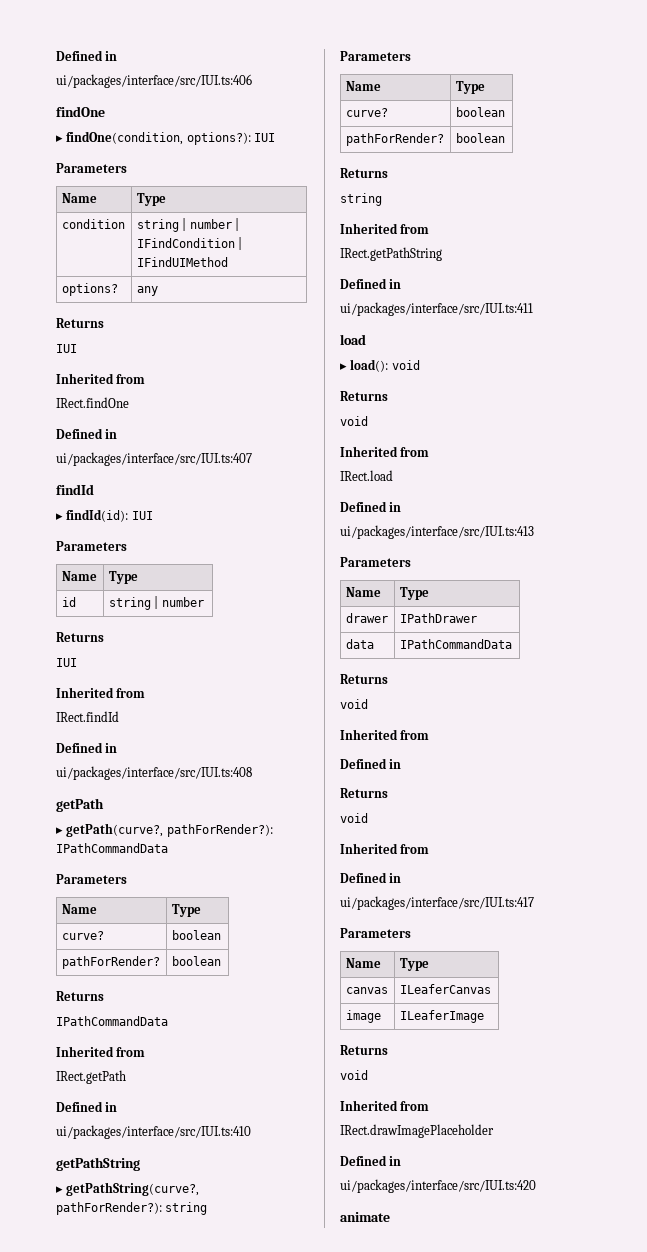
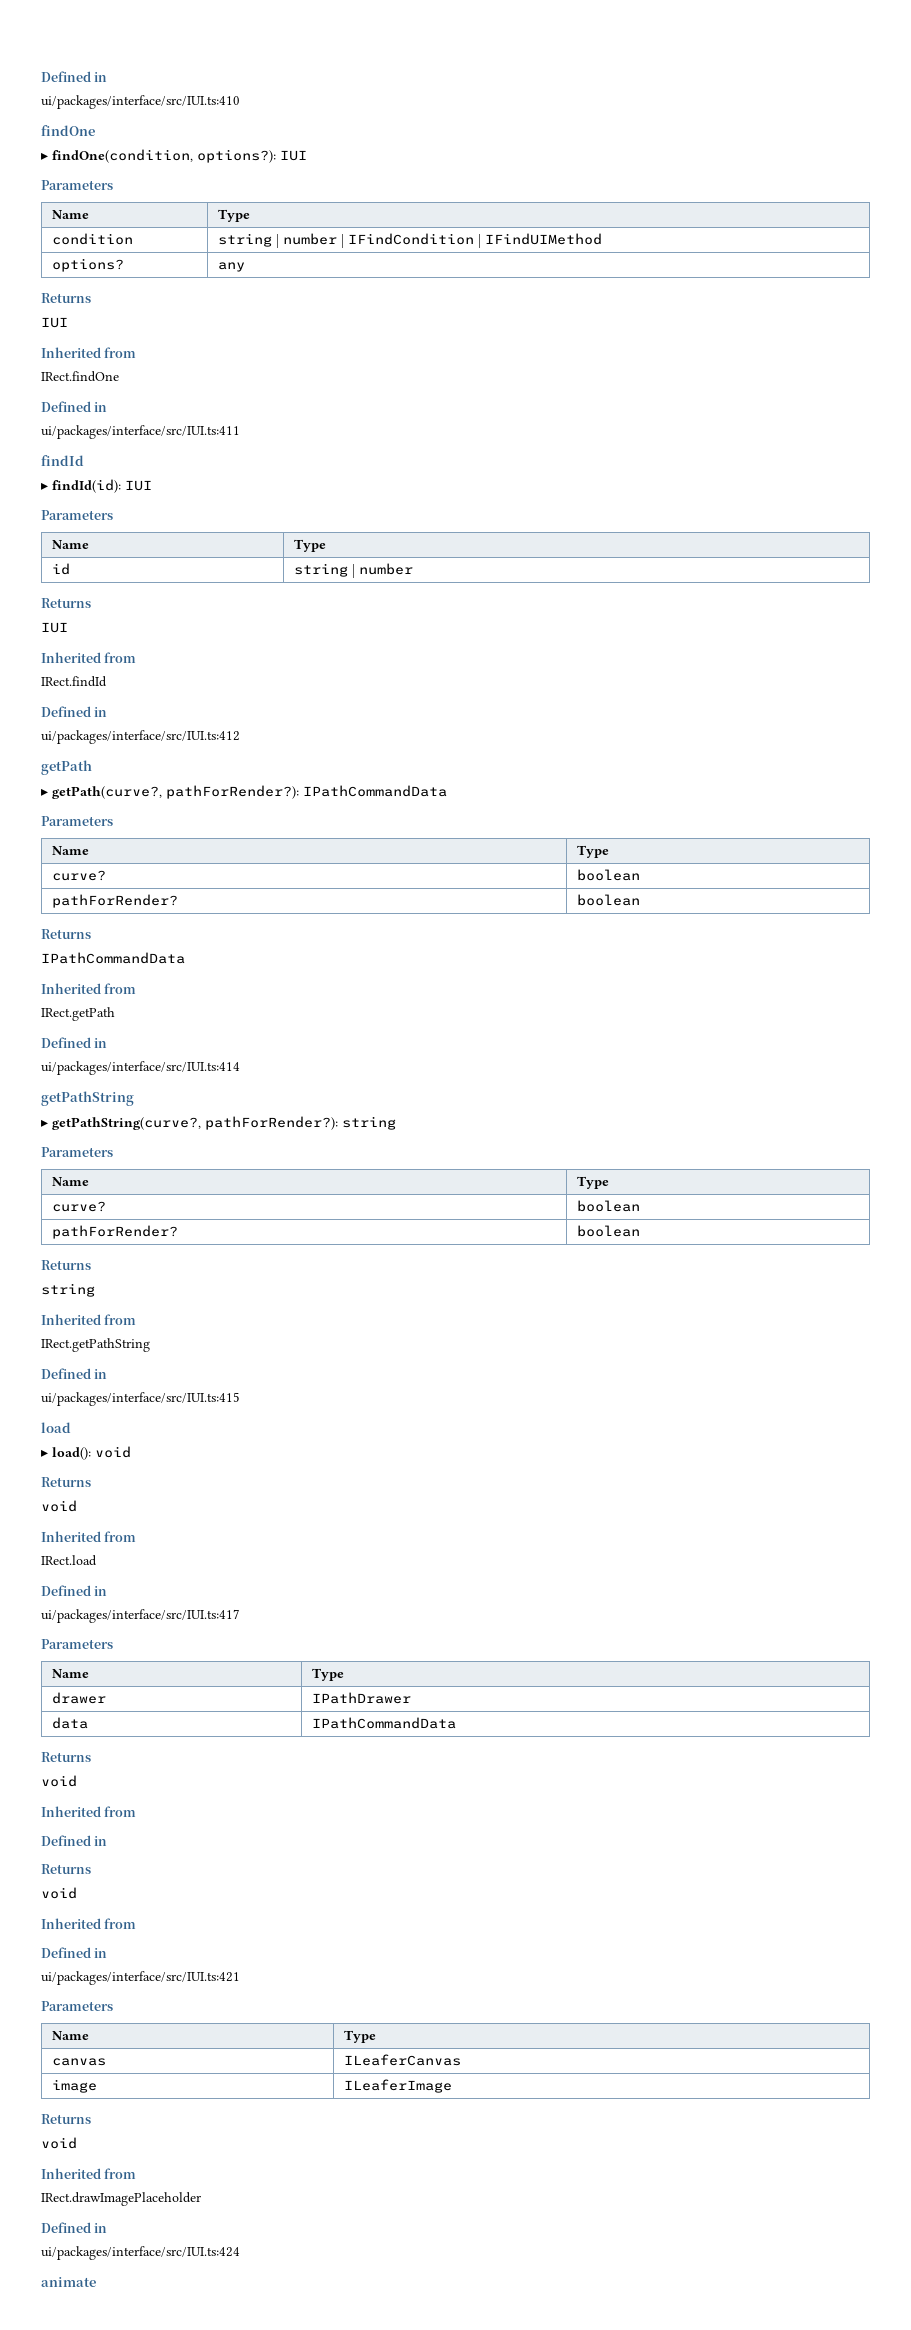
[56,50,118,61] [56,74,252,88] Defined in // ui/packages/interface/src/IUI.ts:406 -> [41,71,108,82] [41,95,240,109] Defined in // ui/packages/interface/src/IUI.ts:410
[56,452,252,466] ui/packages/interface/src/IUI.ts:407 -> [41,425,240,439] ui/packages/interface/src/IUI.ts:411
[56,766,252,780] ui/packages/interface/src/IUI.ts:408 -> [41,730,240,744] ui/packages/interface/src/IUI.ts:412
[56,1125,251,1139] ui/packages/interface/src/IUI.ts:410 -> [41,1061,240,1075] ui/packages/interface/src/IUI.ts:414
[340,302,533,316] ui/packages/interface/src/IUI.ts:411 -> [41,1392,240,1406] ui/packages/interface/src/IUI.ts:415
[340,525,534,539] ui/packages/interface/src/IUI.ts:413 -> [41,1609,240,1623] ui/packages/interface/src/IUI.ts:417
[340,896,534,910] ui/packages/interface/src/IUI.ts:417 -> [41,1971,240,1985] ui/packages/interface/src/IUI.ts:421
[340,1179,536,1193] ui/packages/interface/src/IUI.ts:420 -> [41,2246,240,2260] ui/packages/interface/src/IUI.ts:424

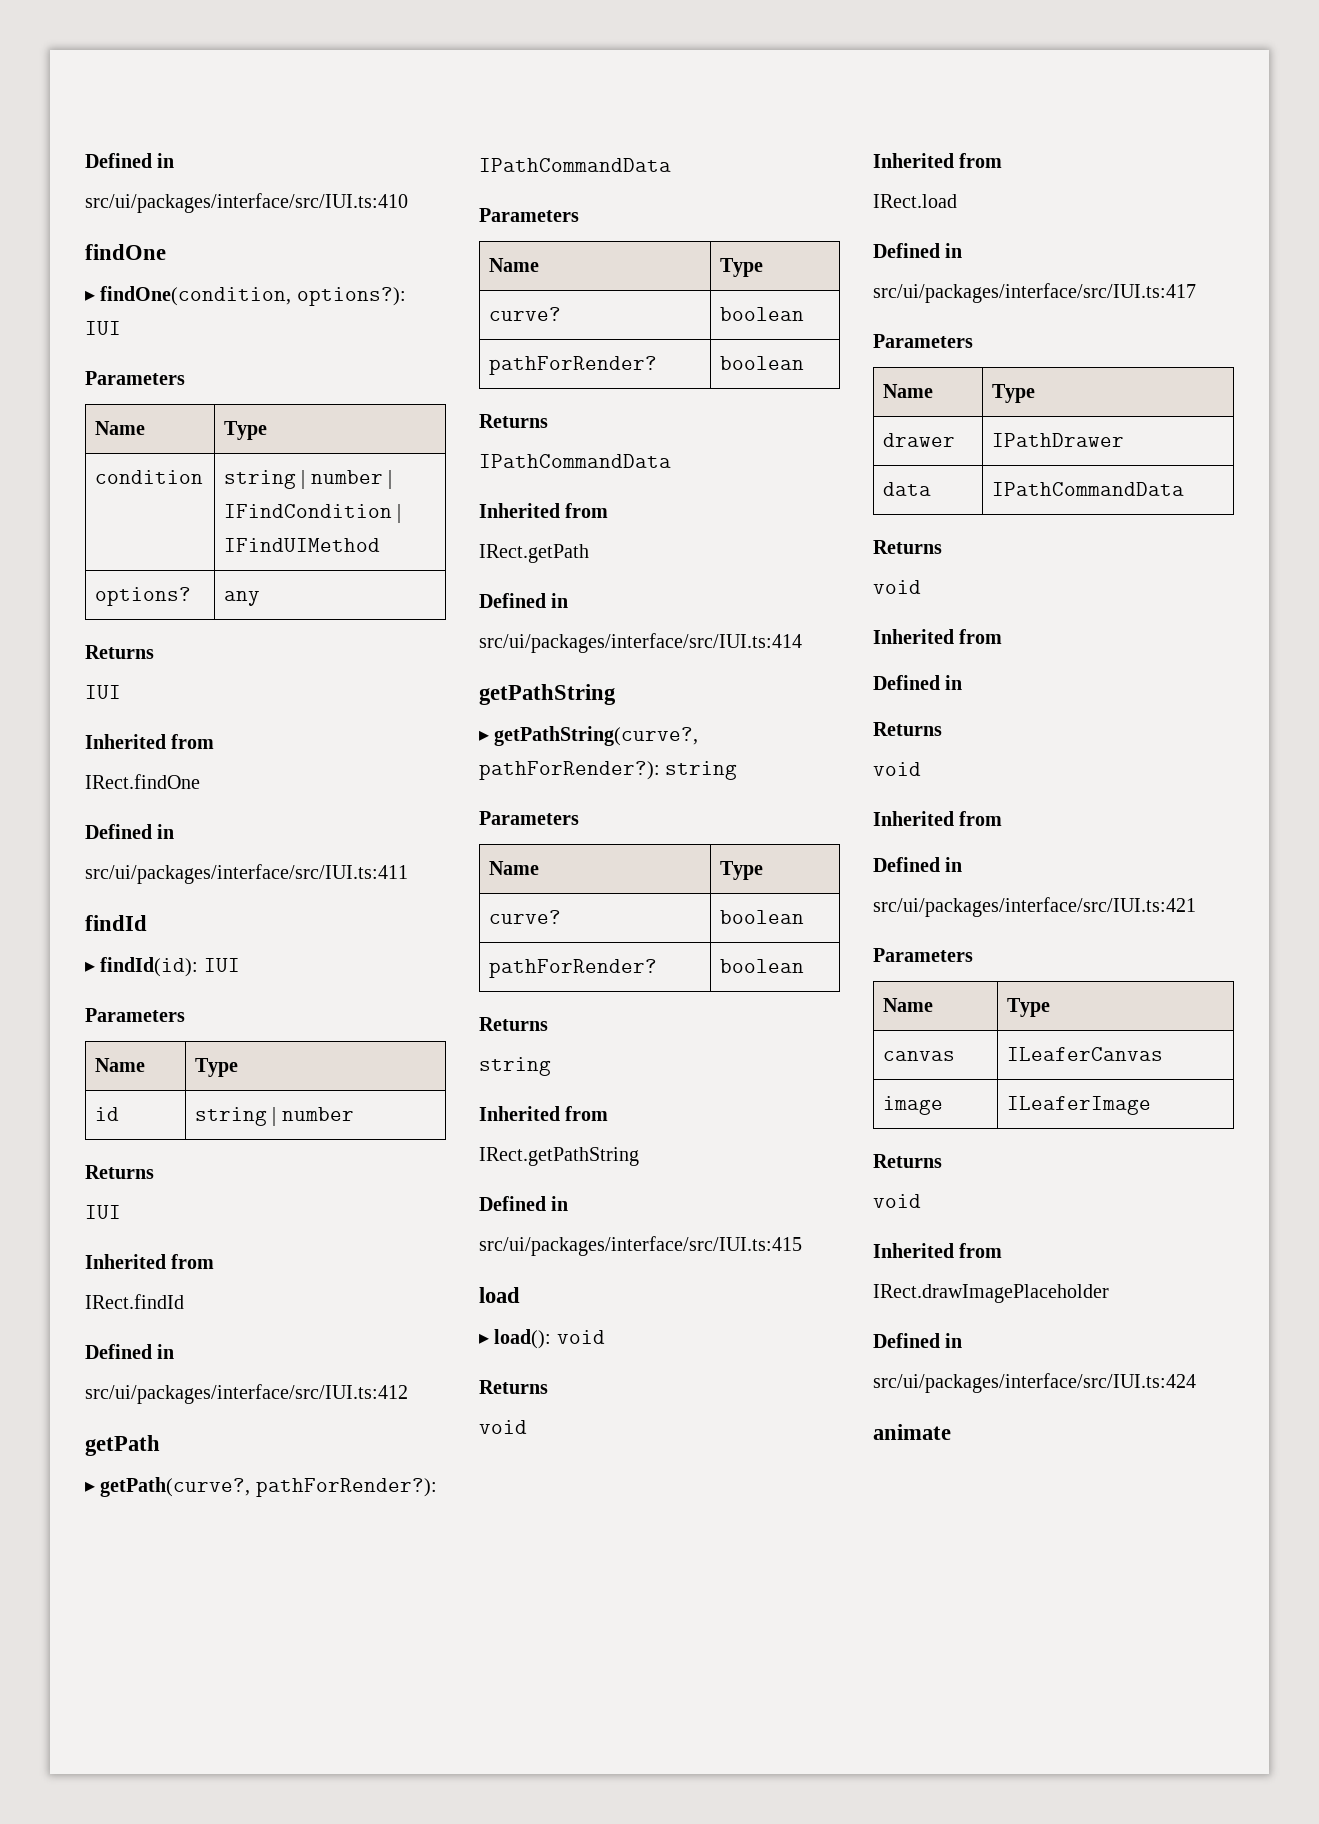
[41,71,108,82] [41,95,240,109] Defined in // ui/packages/interface/src/IUI.ts:410 -> [85,153,175,168] [85,193,408,213] Defined in // src/ui/packages/interface/src/IUI.ts:410
[41,425,240,439] ui/packages/interface/src/IUI.ts:411 -> [85,864,408,884] src/ui/packages/interface/src/IUI.ts:411
[41,730,240,744] ui/packages/interface/src/IUI.ts:412 -> [85,1384,408,1404] src/ui/packages/interface/src/IUI.ts:412
[41,1061,240,1075] ui/packages/interface/src/IUI.ts:414 -> [479,633,802,653] src/ui/packages/interface/src/IUI.ts:414
[41,1392,240,1406] ui/packages/interface/src/IUI.ts:415 -> [479,1236,802,1256] src/ui/packages/interface/src/IUI.ts:415
[41,1609,240,1623] ui/packages/interface/src/IUI.ts:417 -> [873,283,1196,303] src/ui/packages/interface/src/IUI.ts:417
[41,1971,240,1985] ui/packages/interface/src/IUI.ts:421 -> [873,897,1196,917] src/ui/packages/interface/src/IUI.ts:421
[41,2246,240,2260] ui/packages/interface/src/IUI.ts:424 -> [873,1373,1196,1393] src/ui/packages/interface/src/IUI.ts:424

